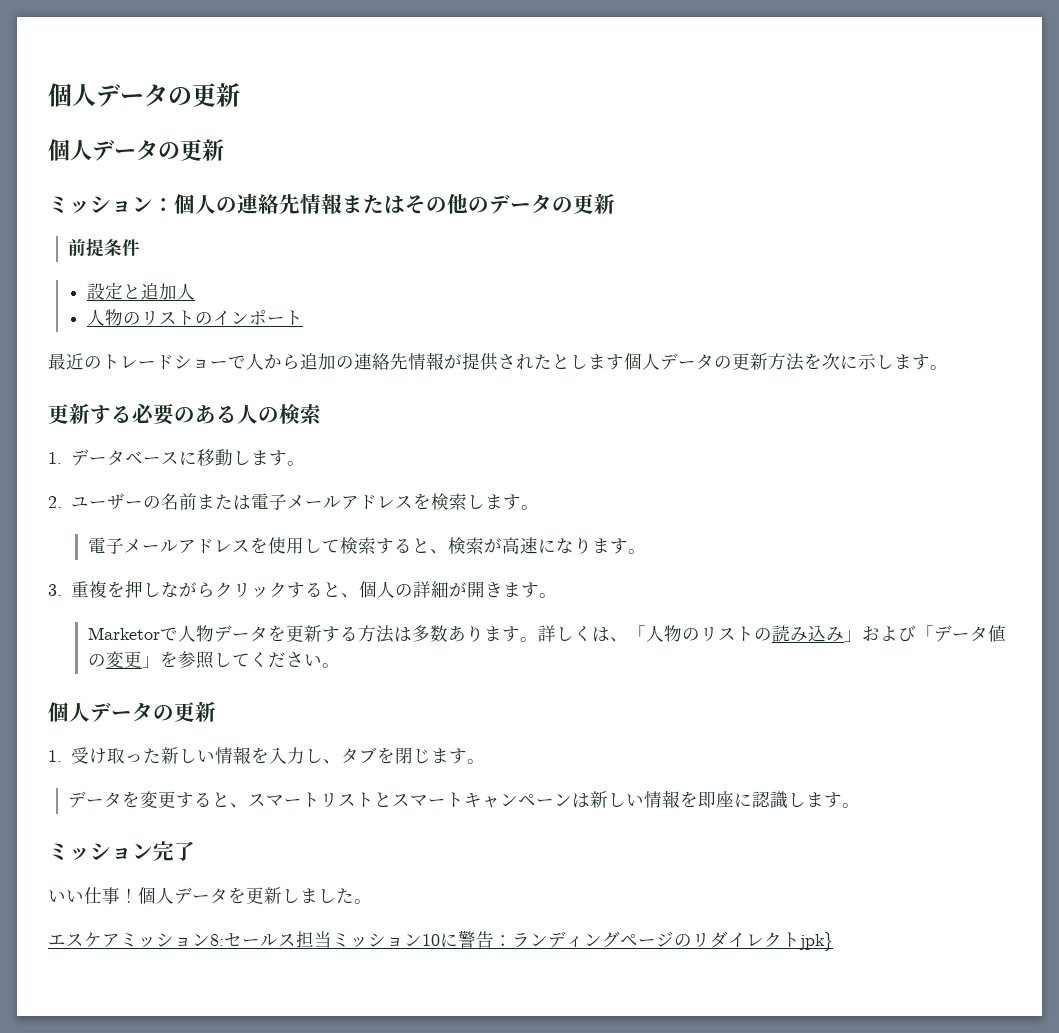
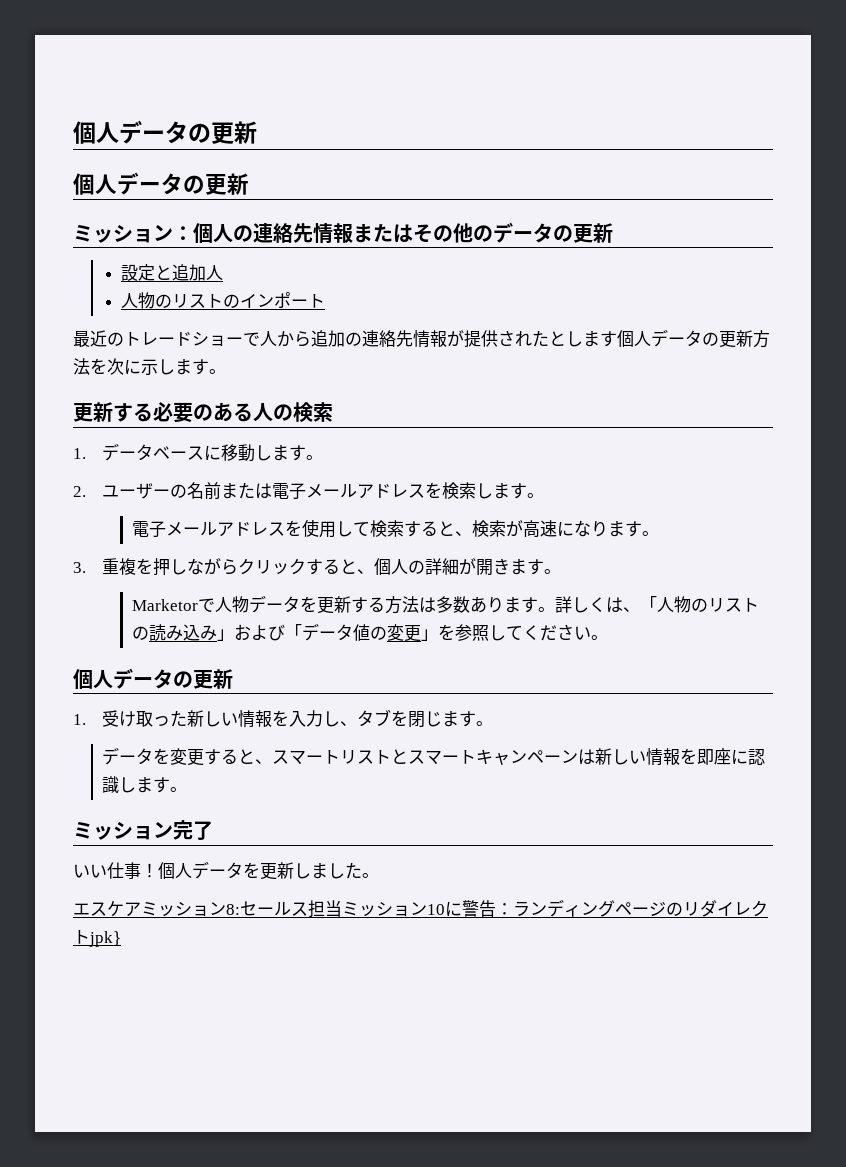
[67,238,140,257] // 前提条件 -> (613, 233) none

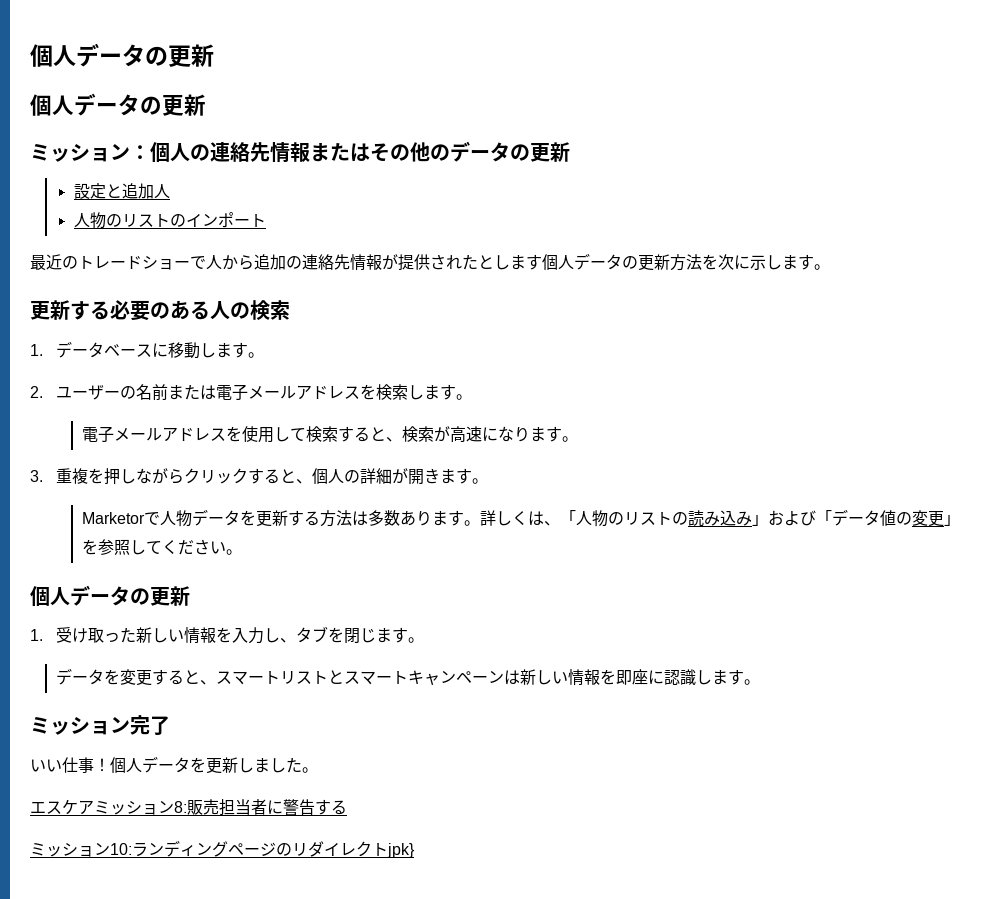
[240,900,513,917] セールス担当ミッション10に警告： -> [187,799,347,816] [30,843,132,857] 販売担当者に警告する // ミッション10:

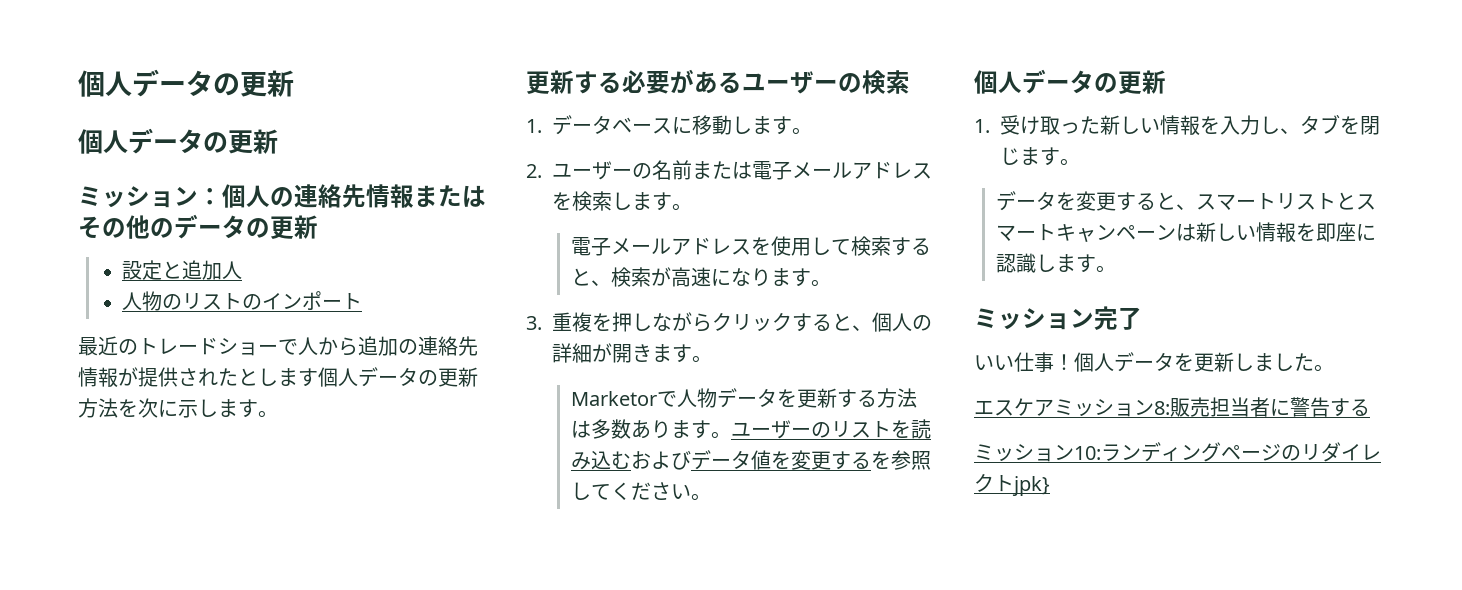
[150,300,230,320] のある人 -> [670,69,838,94] があるユーザー
[480,509,961,527] 詳しくは、「人物のリストの読み込み」および「データ値の変更」 -> [730,419,931,439] [570,450,871,470] ユーザーのリストを読み込むおよびデータ値を変更する

